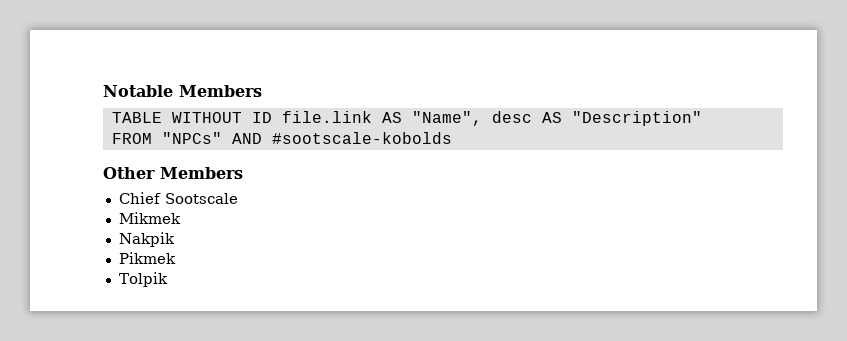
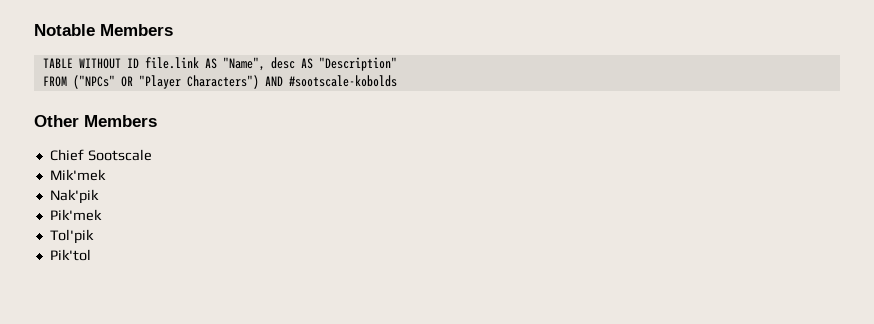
[161,132,222,144] "NPCs" -> [72,75,259,89] ("NPCs" OR "Player Characters")
[118,212,181,224] [118,232,175,247] [118,252,176,264] [118,272,168,287] Mikmek // Nakpik // Pikmek // Tolpik -> [49,169,106,181] [49,189,99,204] [49,209,102,221] [49,229,94,244] [49,249,91,261] Mik'mek // Nak'pik // Pik'mek // Tol'pik // Pik'tol

